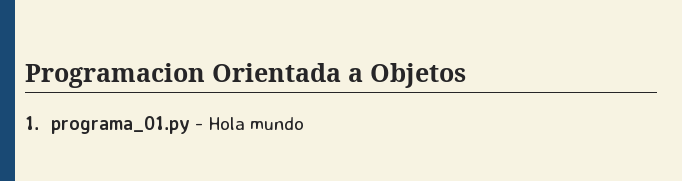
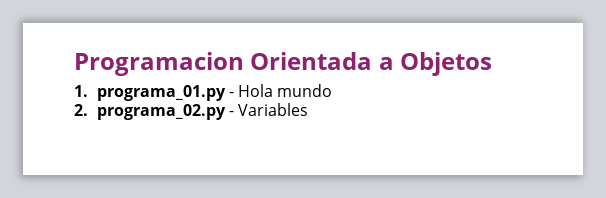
(305, 123) none -> [74,103,309,120] // 2. programa_02.py - Variables

